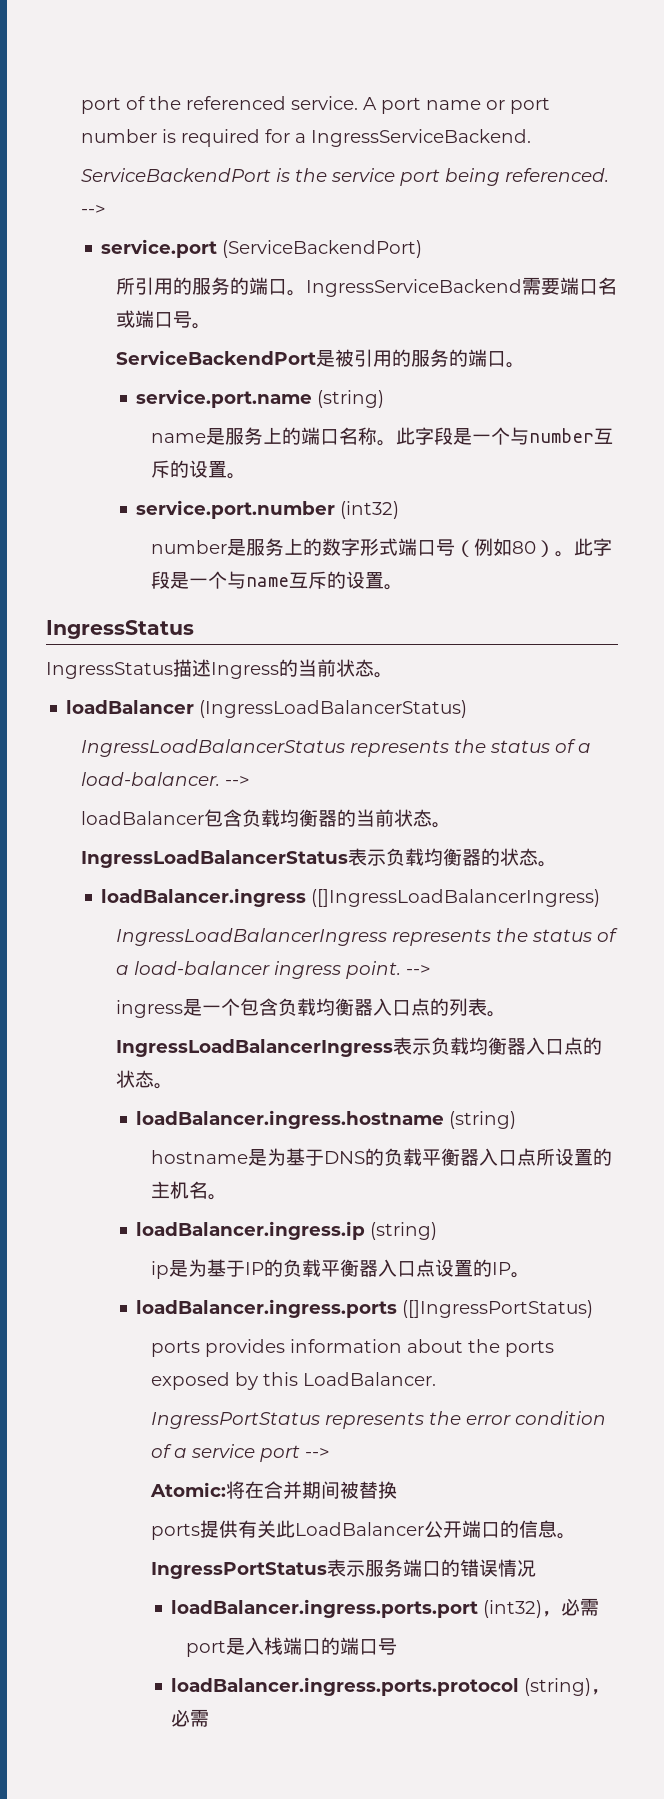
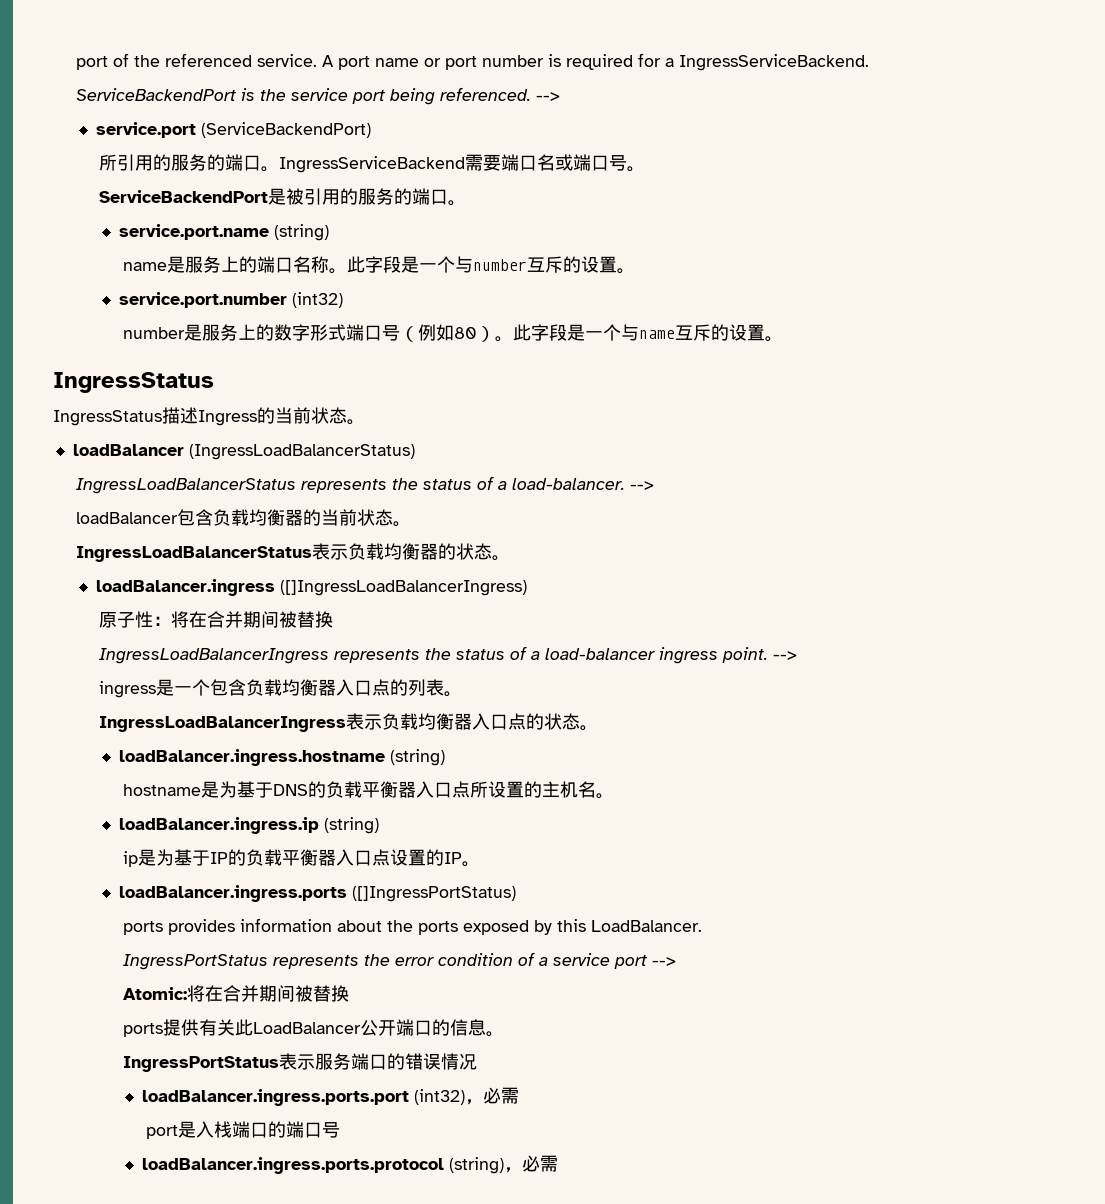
(601, 898) none -> [99,611,334,628] // 原子性：将在合并期间被替换

